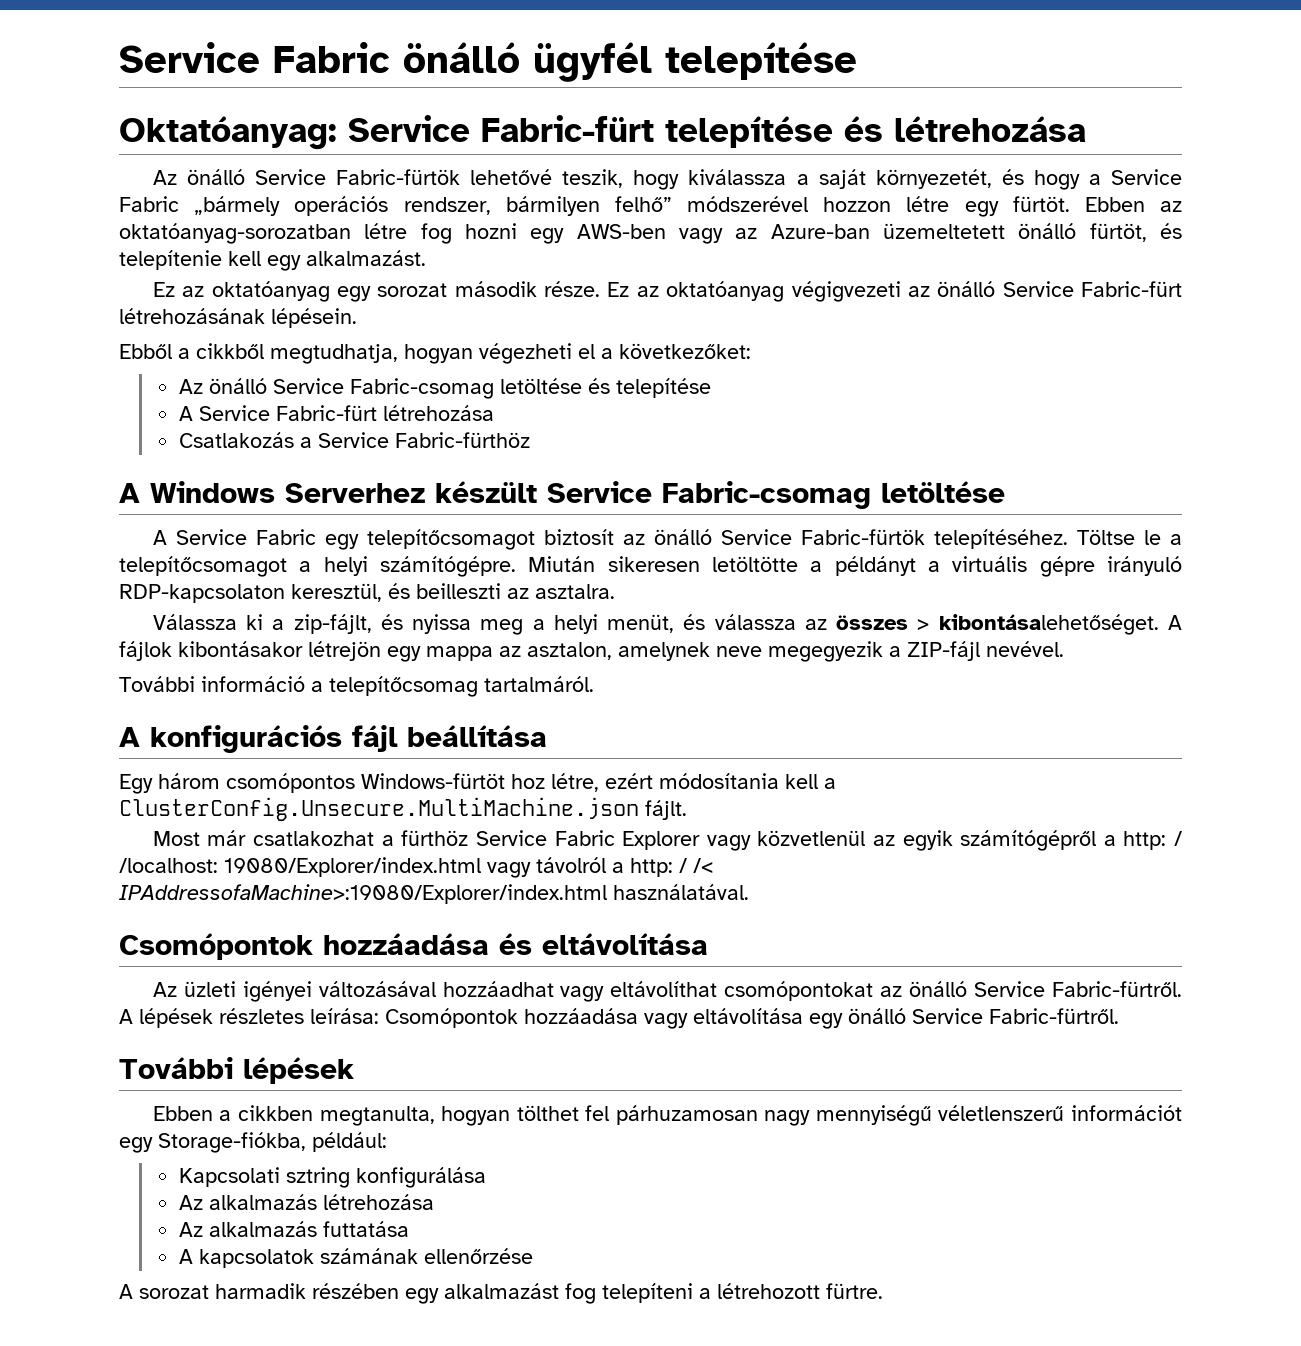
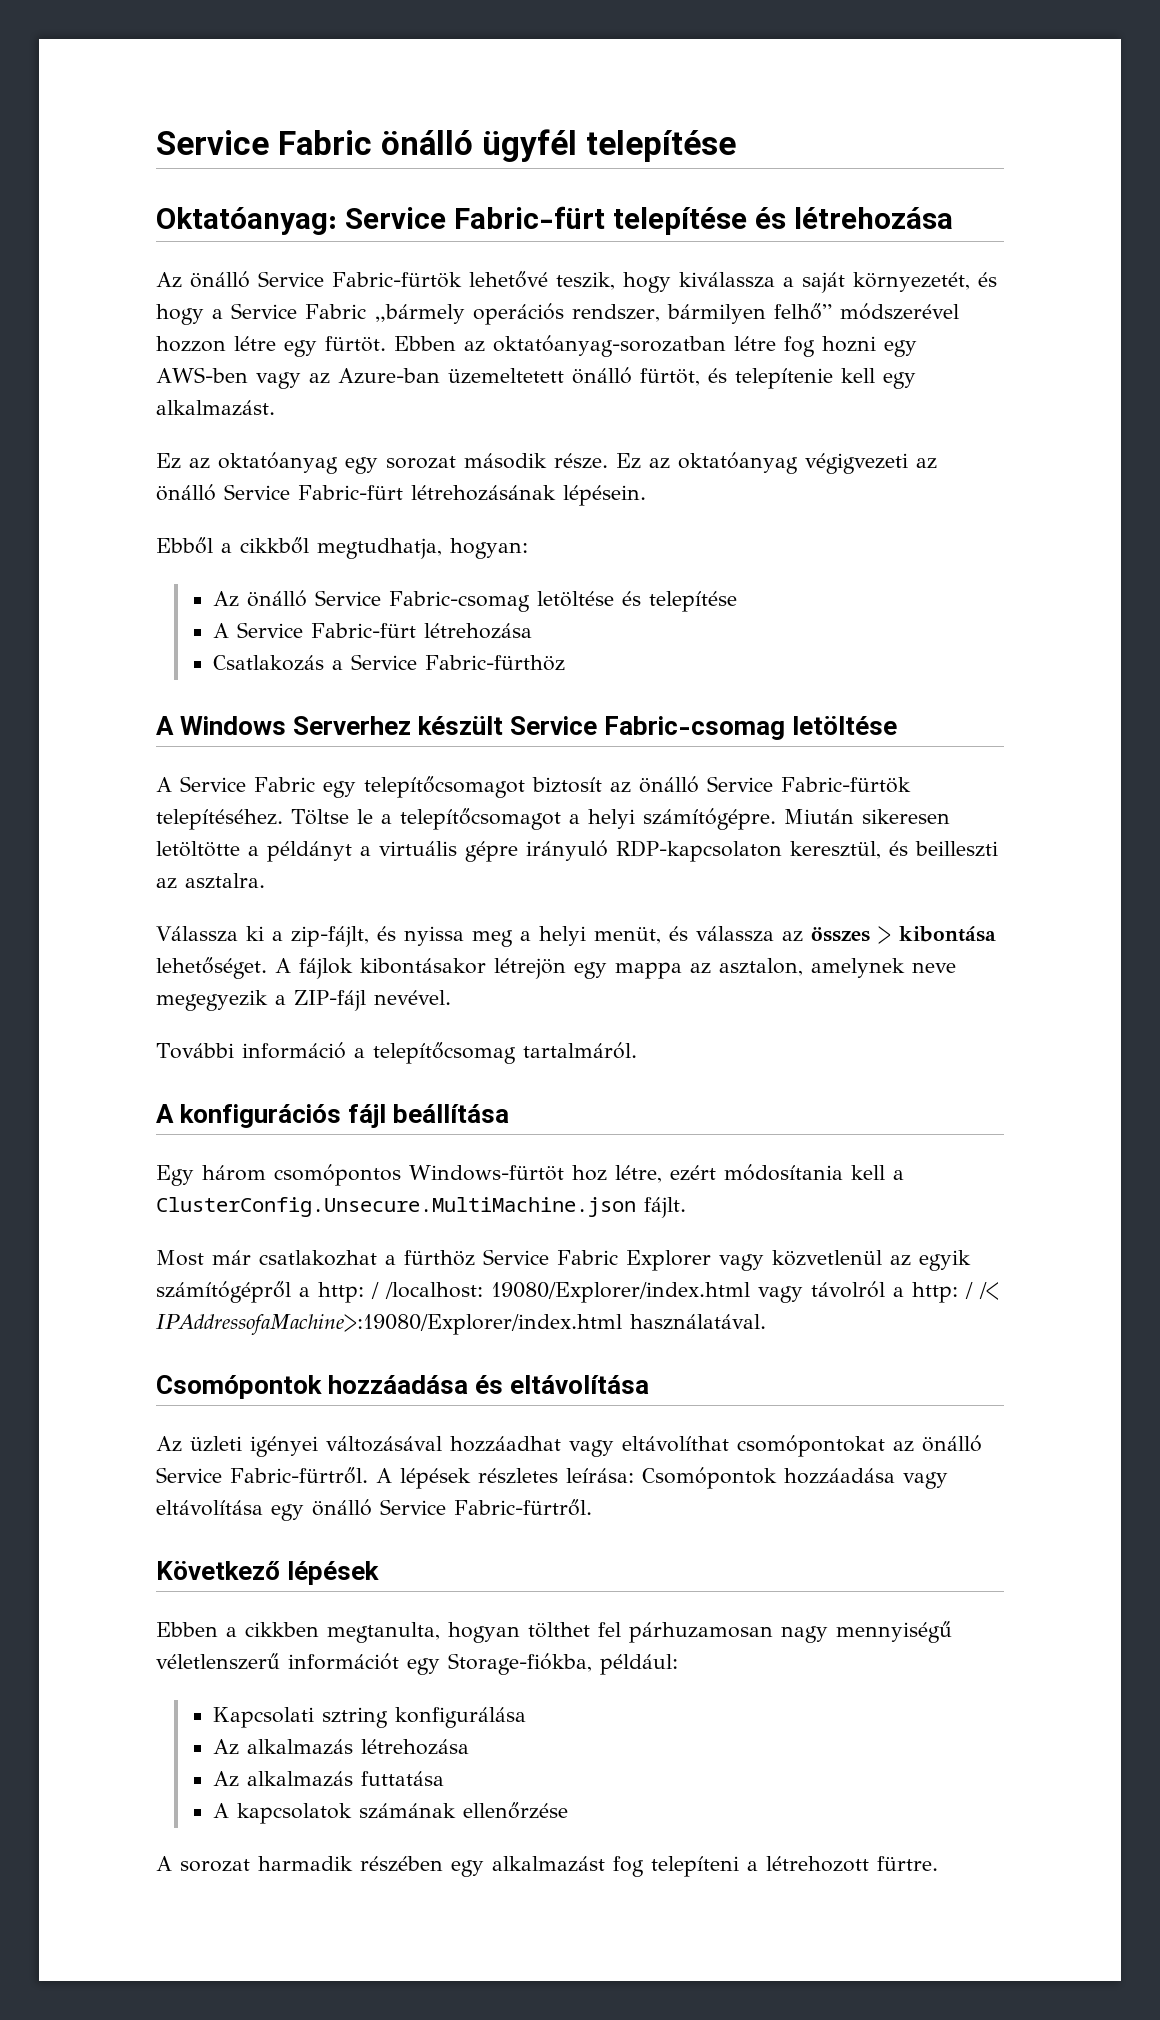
[404,343,751,364] hogyan végezheti el a következőket: -> [450,538,528,559] hogyan:
[938,614,1159,635] kibontásalehetőséget. -> [898,926,996,942] [156,957,267,979] kibontása lehetőséget.
[119,1057,233,1079] További -> [156,1561,280,1580] Következő

